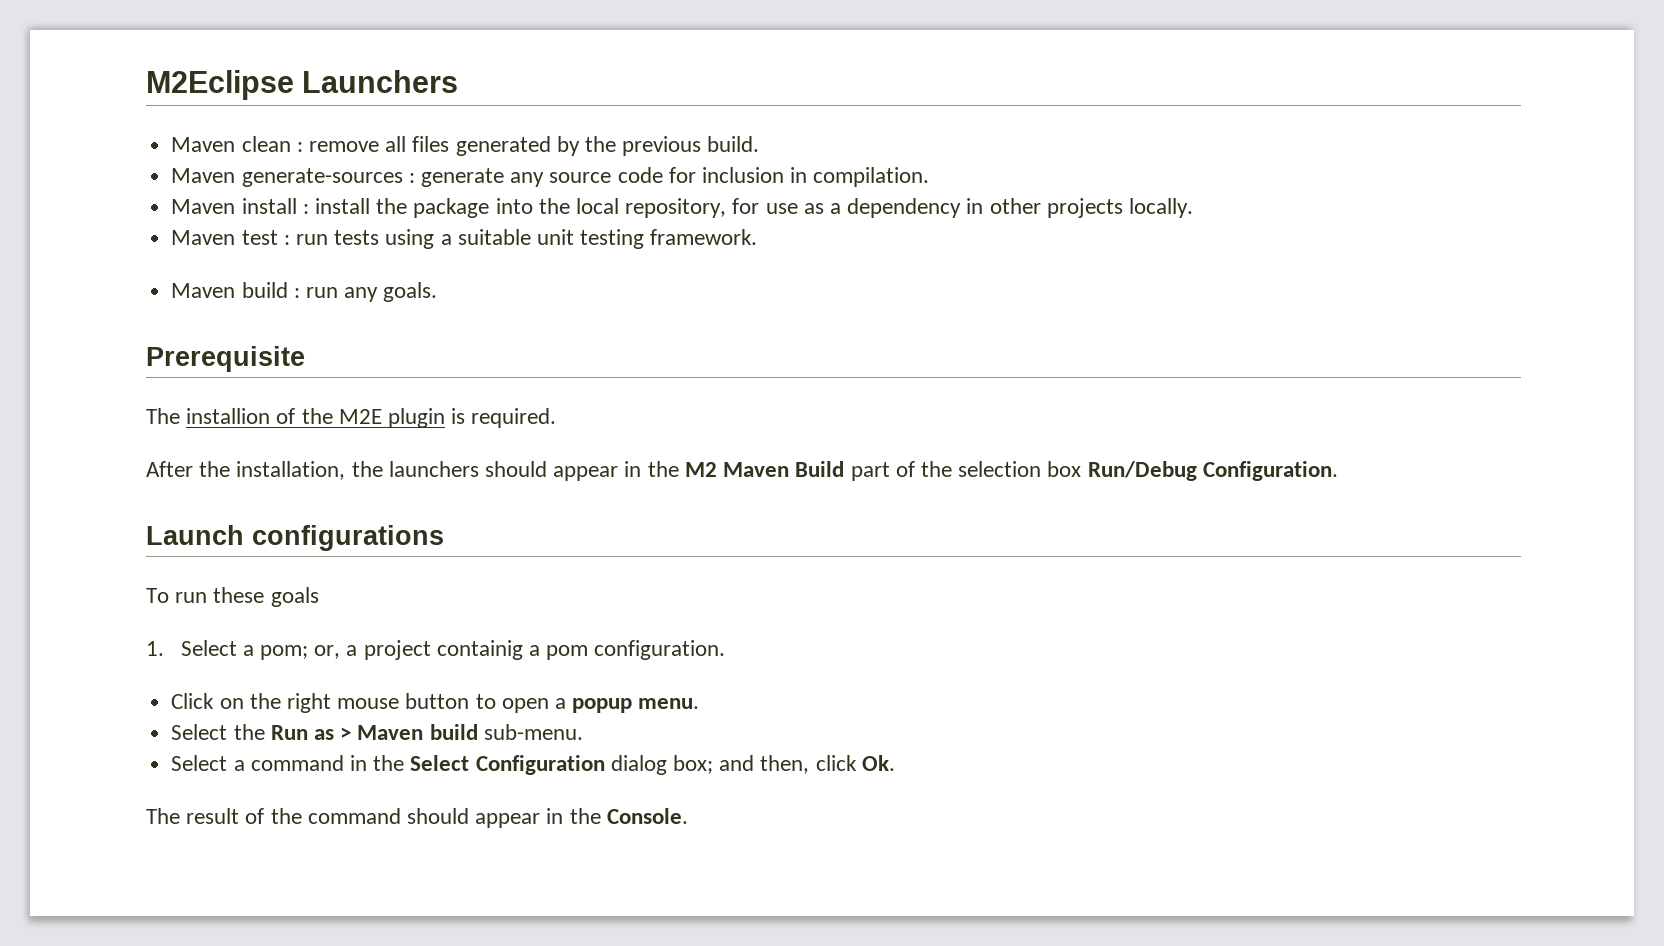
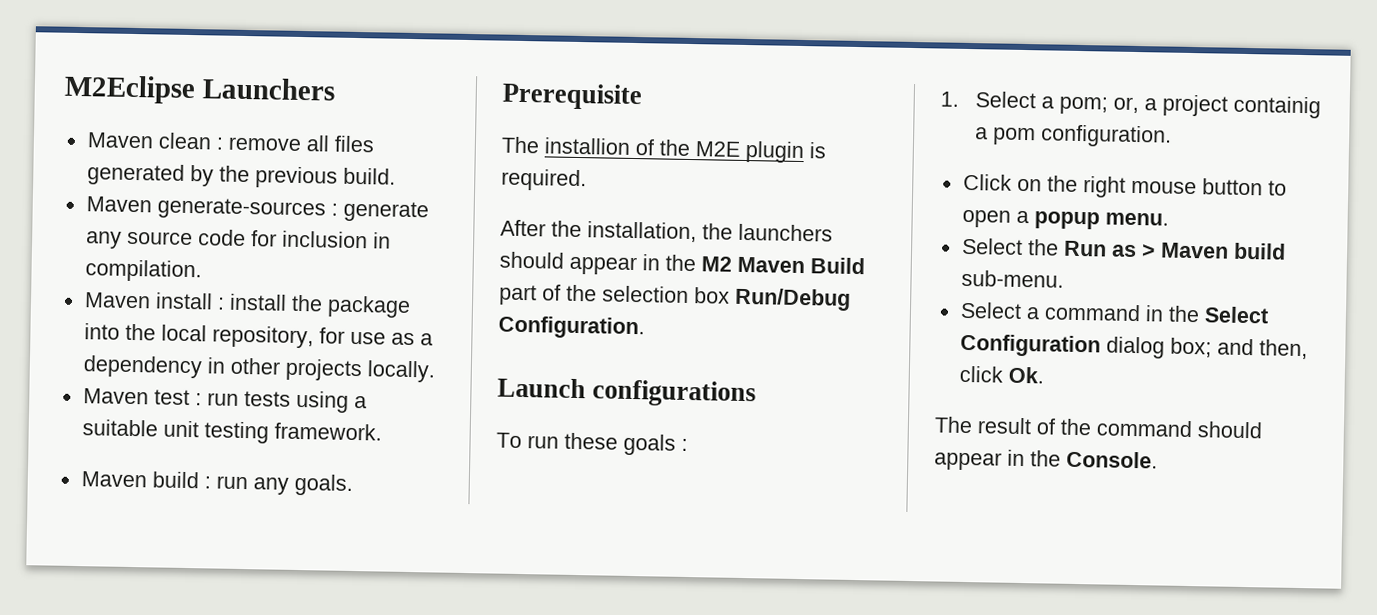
(319, 597) none -> [681,438,688,452] :

